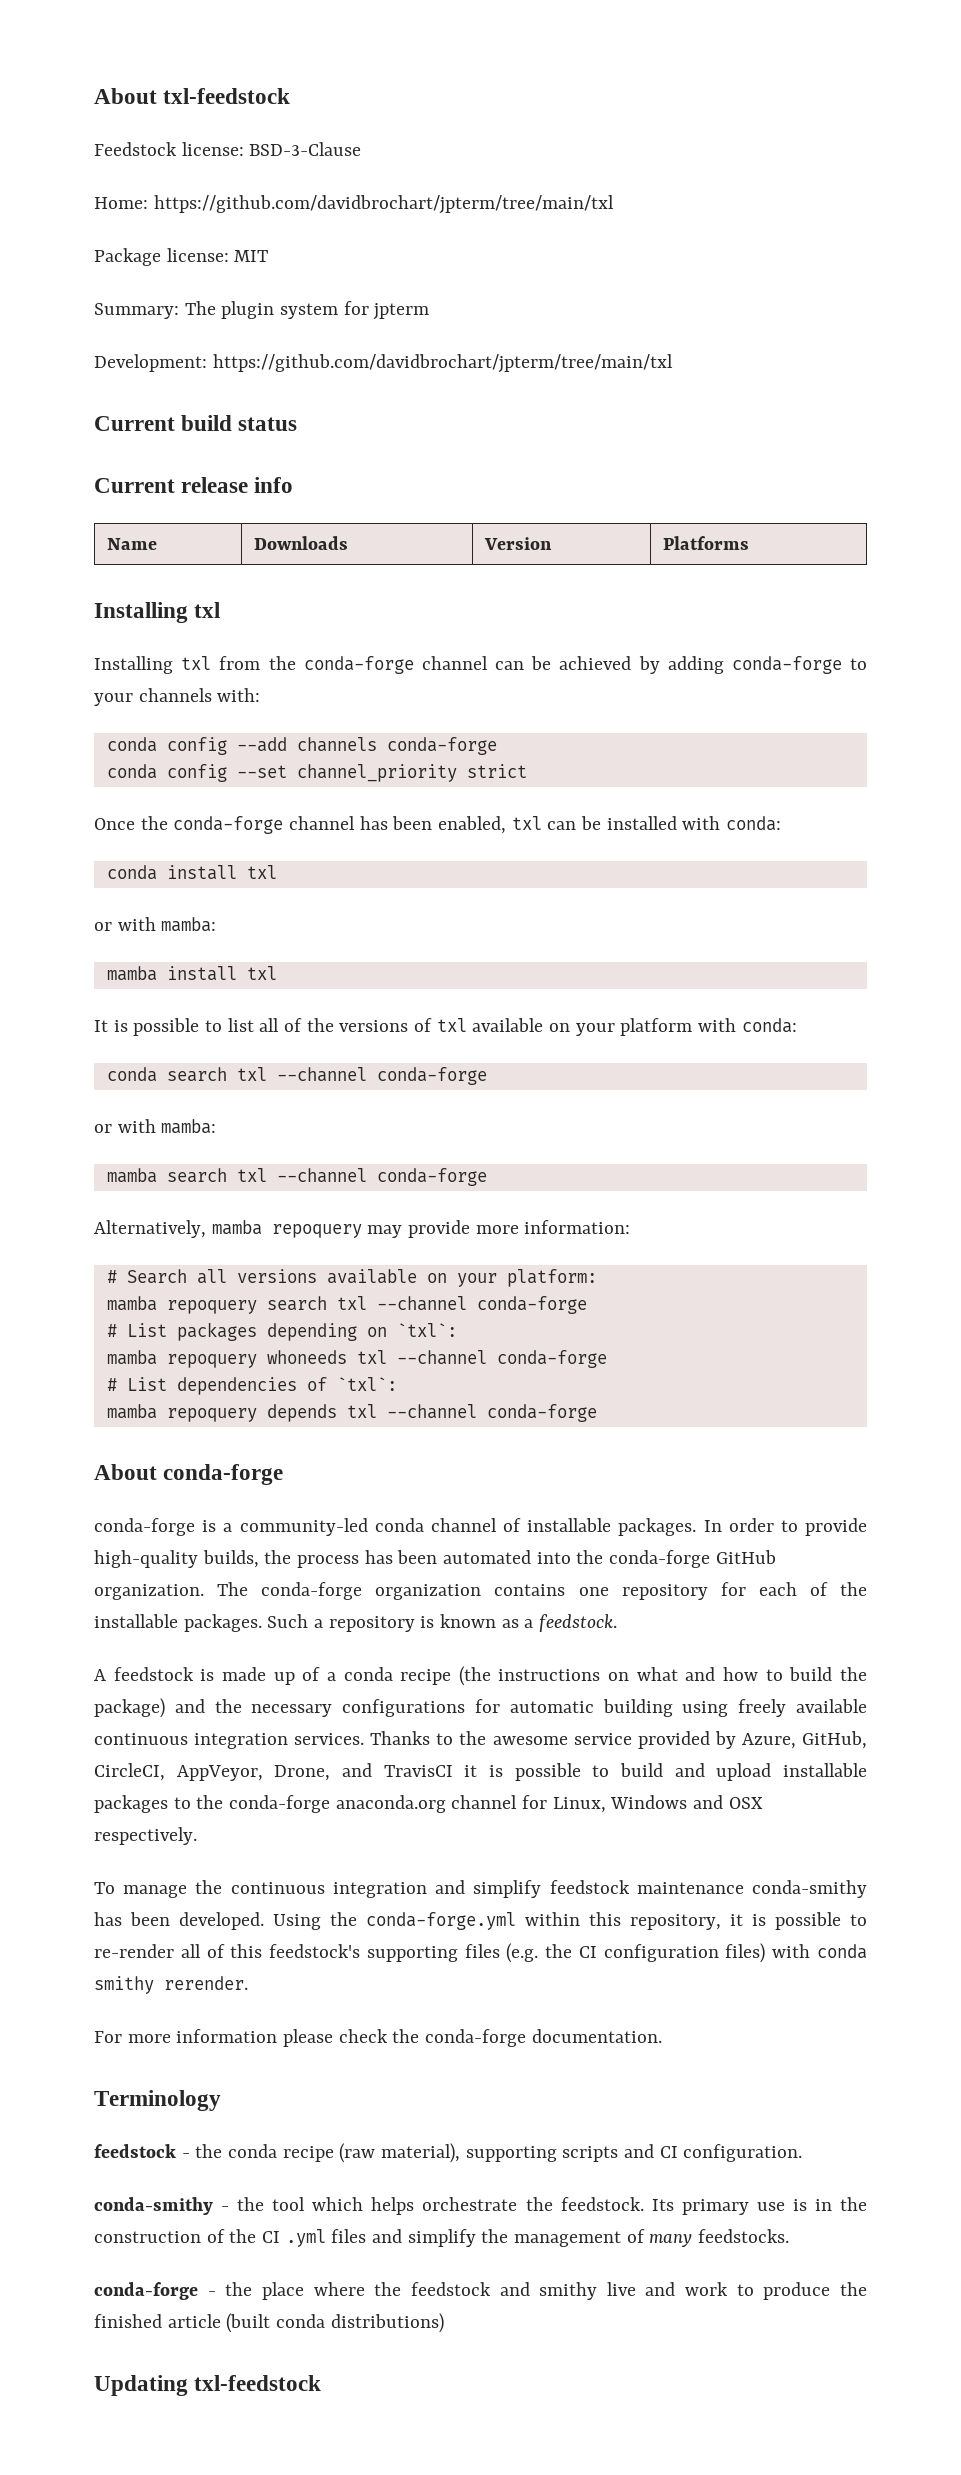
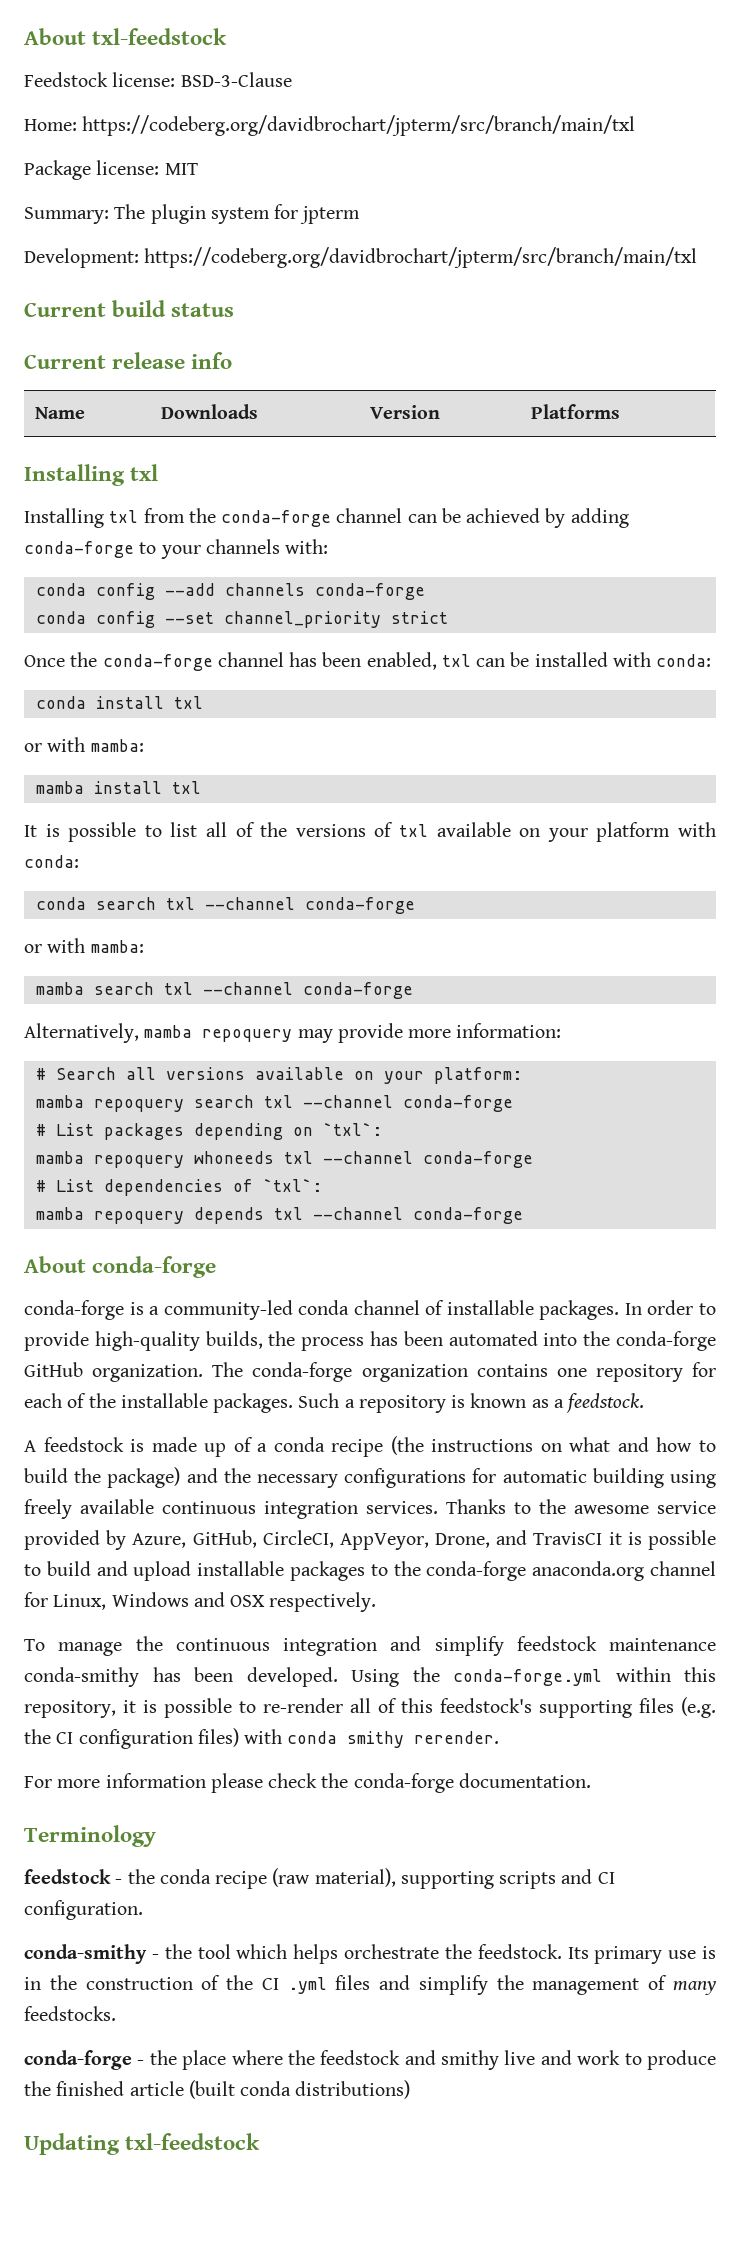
[153,195,614,214] https://github.com/davidbrochart/jpterm/tree/main/txl -> [82,115,636,136] https://codeberg.org/davidbrochart/jpterm/src/branch/main/txl
[212,354,673,373] https://github.com/davidbrochart/jpterm/tree/main/txl -> [144,247,698,268] https://codeberg.org/davidbrochart/jpterm/src/branch/main/txl

